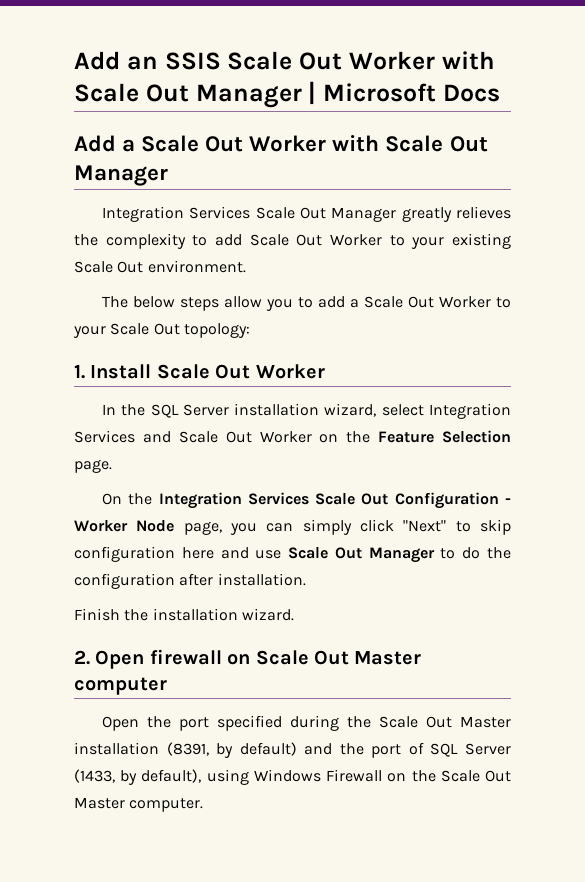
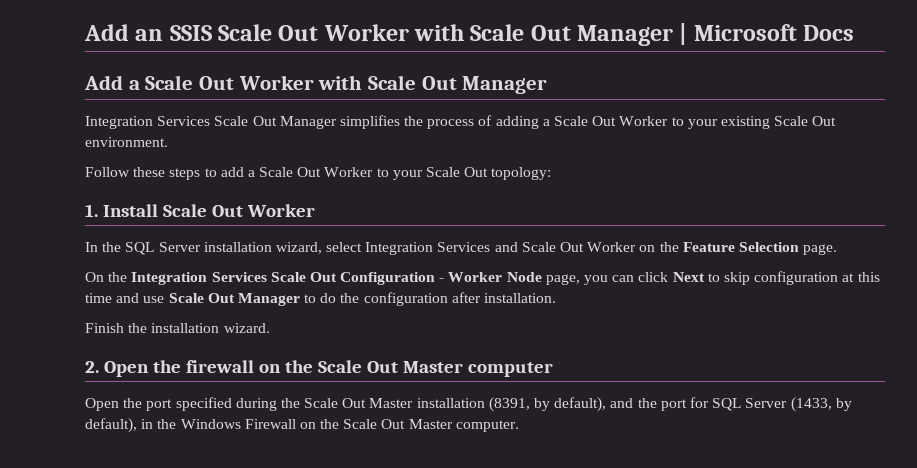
[401,206,512,222] [74,233,242,249] greatly relieves the complexity to add -> [339,115,550,129] simplifies the process of adding a
[102,296,294,311] The below steps allow you -> [85,167,201,180] Follow these steps
[302,519,511,535] [74,546,214,562] simply click "Next" to skip configuration here -> [638,271,880,285] [85,293,112,303] click Next to skip configuration at this time
(145, 659) none -> [152,360,181,373] the
(251, 659) none -> [284,360,313,373] the
[239,742,297,756] default) -> [554,397,607,412] default),
[408,742,424,755] of -> [689,397,709,408] for
[206,769,249,785] using -> [141,419,177,429] in the

